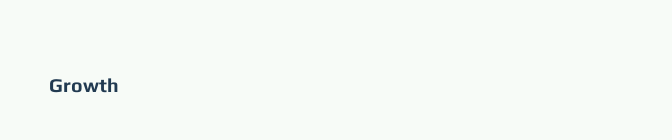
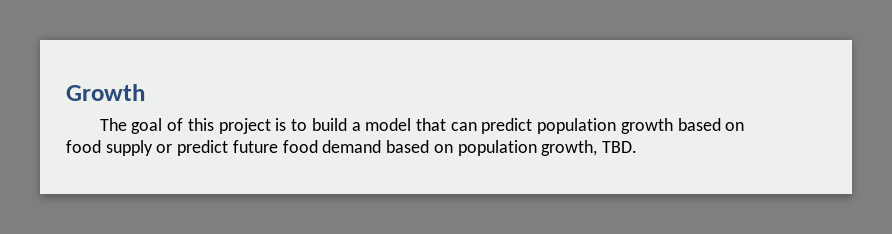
(119, 85) none -> [99,118,745,134] [66,140,637,156] // The goal of this project is to build a model that can predict population growth based on food supply or predict future food demand based on population growth, TBD.

